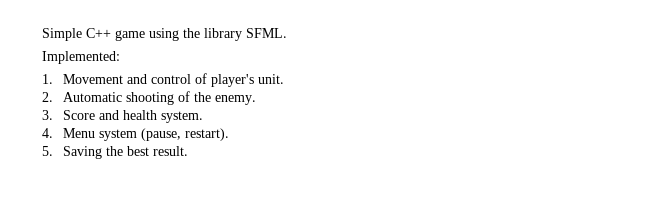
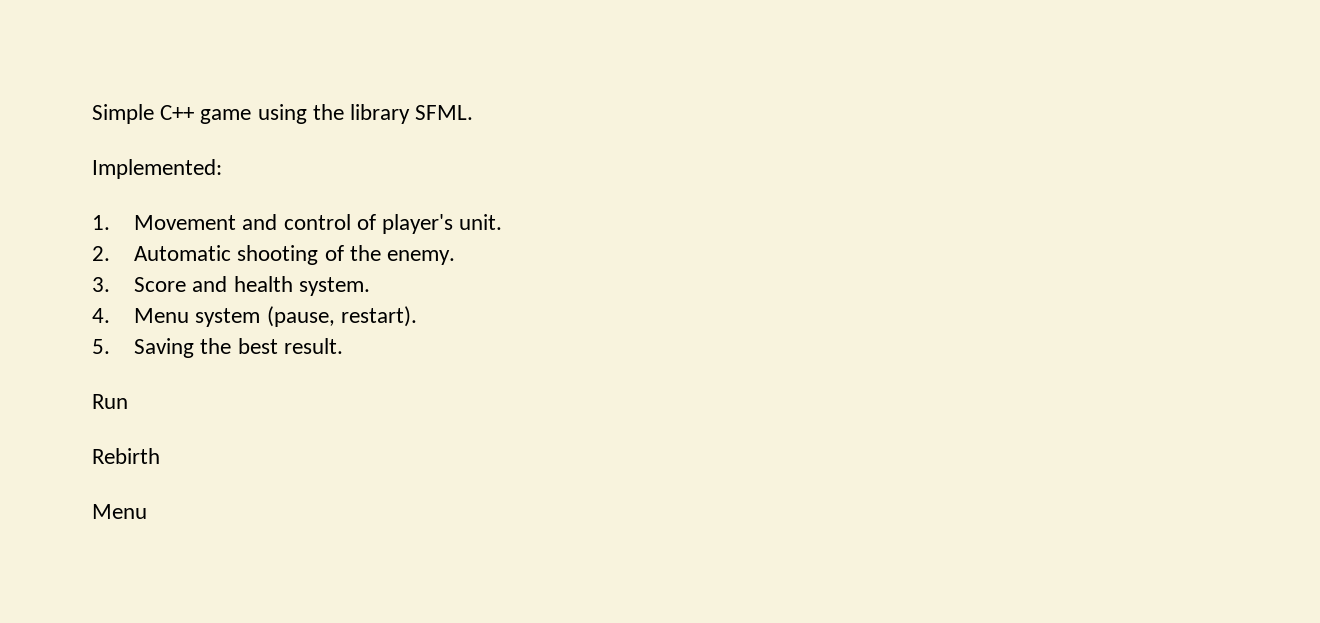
(189, 151) none -> [92,394,128,409] [92,448,160,464] [92,504,147,519] // Run // Rebirth // Menu

